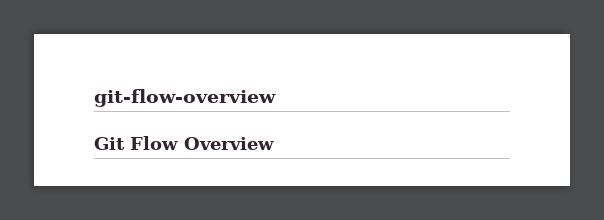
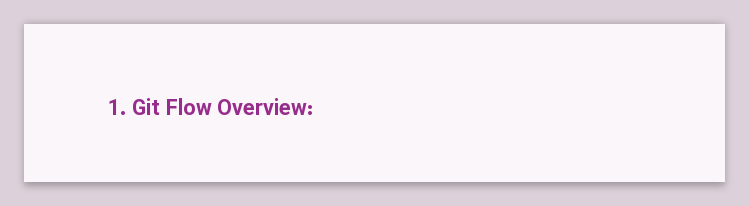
[94,89,276,107] git-flow-overview // -> [108,99,126,115] 1.
[184,137,274,150] Overview -> [217,98,314,115] Overview:

